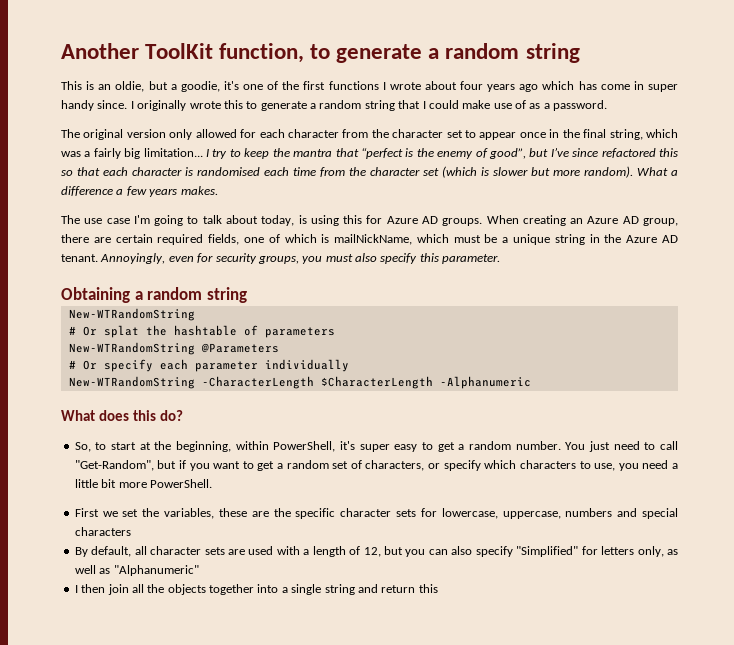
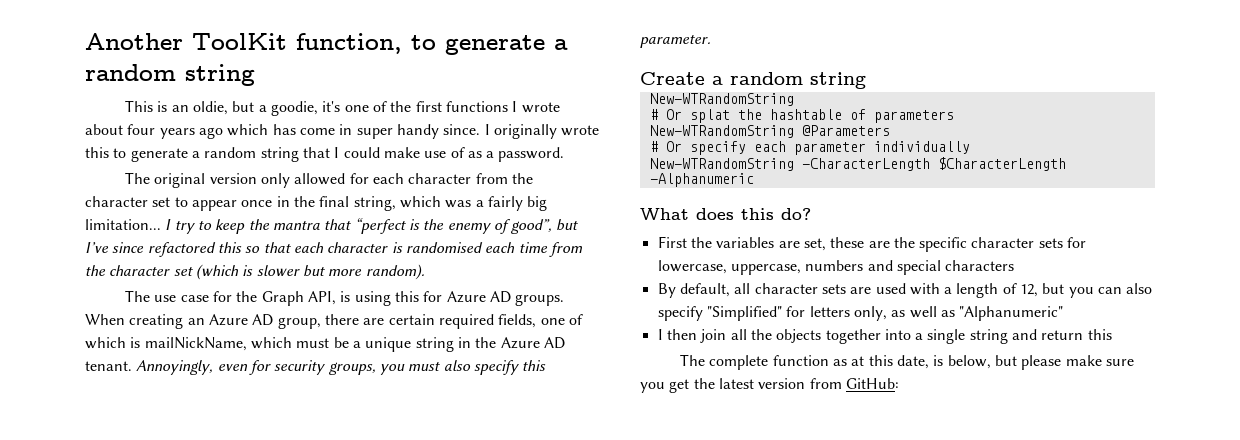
[637,167,678,176] [61,186,218,197] [61,215,295,226] What a difference a few years makes. // The use case I'm going to talk about today, -> [125,290,336,306] // The use case for the Graph API,
[61,287,130,303] Obtaining -> [640,72,705,85] Create
[74,441,679,452] [74,460,678,471] [74,479,212,488] [74,508,215,519] So, to start at the beginning, within PowerShell, it's super easy to get a random number. You just need to call "Get-Random", but if you want to get a random set of characters, or specify which characters to use, you need a little bit more PowerShell. // First we set the variables, -> [657,236,826,251] First the variables are set,
(438, 588) none -> [680,354,1134,370] [640,378,899,393] // The complete function as at this date, is below, but please make sure you get the latest version from GitHub:

